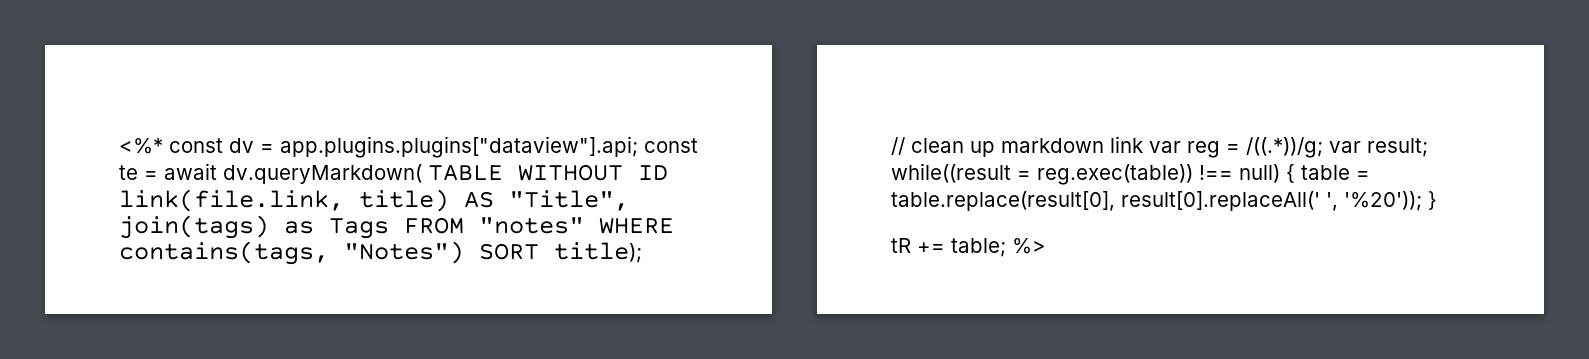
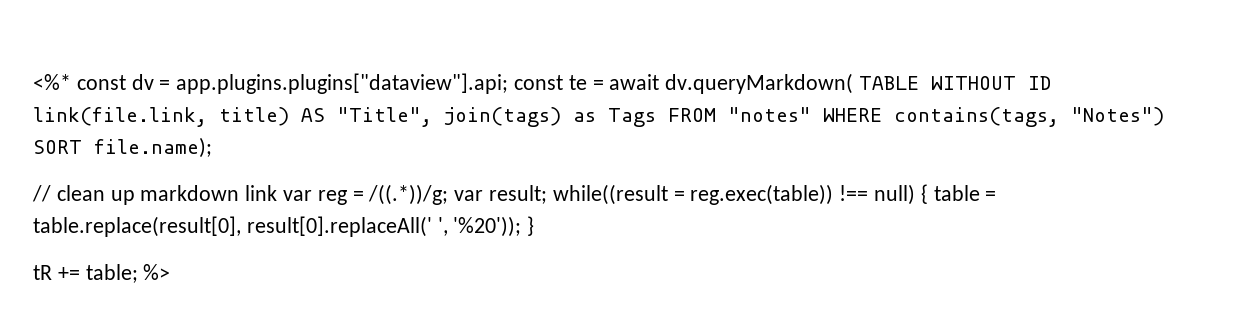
[554,242,642,263] title); -> [94,137,212,158] file.name);

